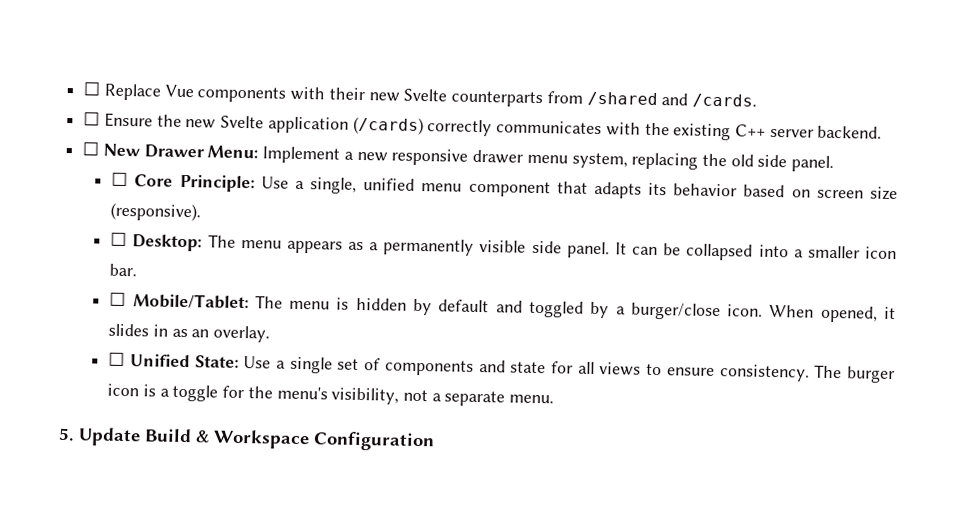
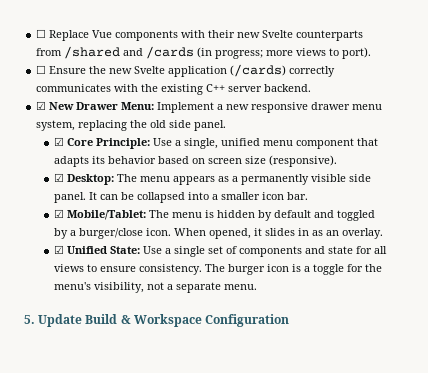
[691,93,757,108] /cards. -> [146,46,372,59] /cards (in progress; more views to port).
[82,141,100,156] ☐ -> [36,101,47,110] ☑
[111,171,129,187] ☐ -> [54,137,65,146] ☑
[110,231,128,247] ☐ -> [54,173,65,182] ☑
[109,291,127,307] ☐ -> [54,209,65,218] ☑
[108,351,126,367] ☐ -> [54,245,65,254] ☑

